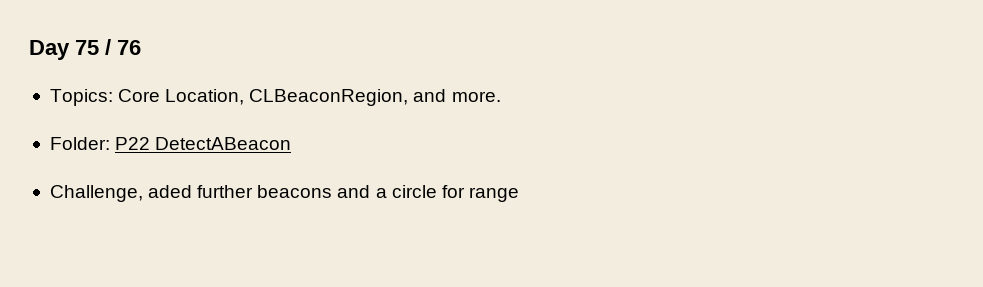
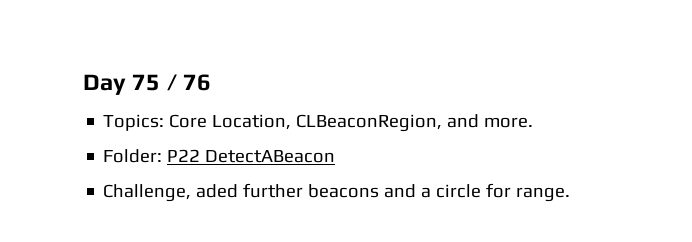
[468,187,519,202] range -> [516,187,571,202] range.

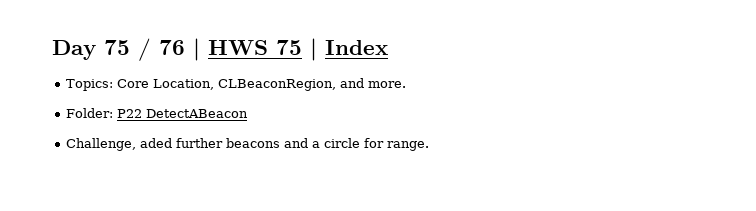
(212, 82) none -> [193,38,388,61] | HWS 75 | Index

